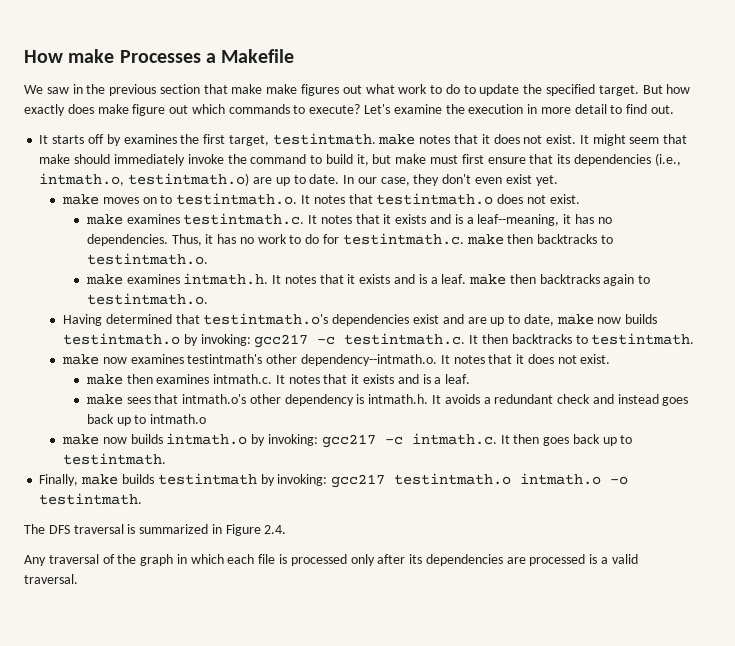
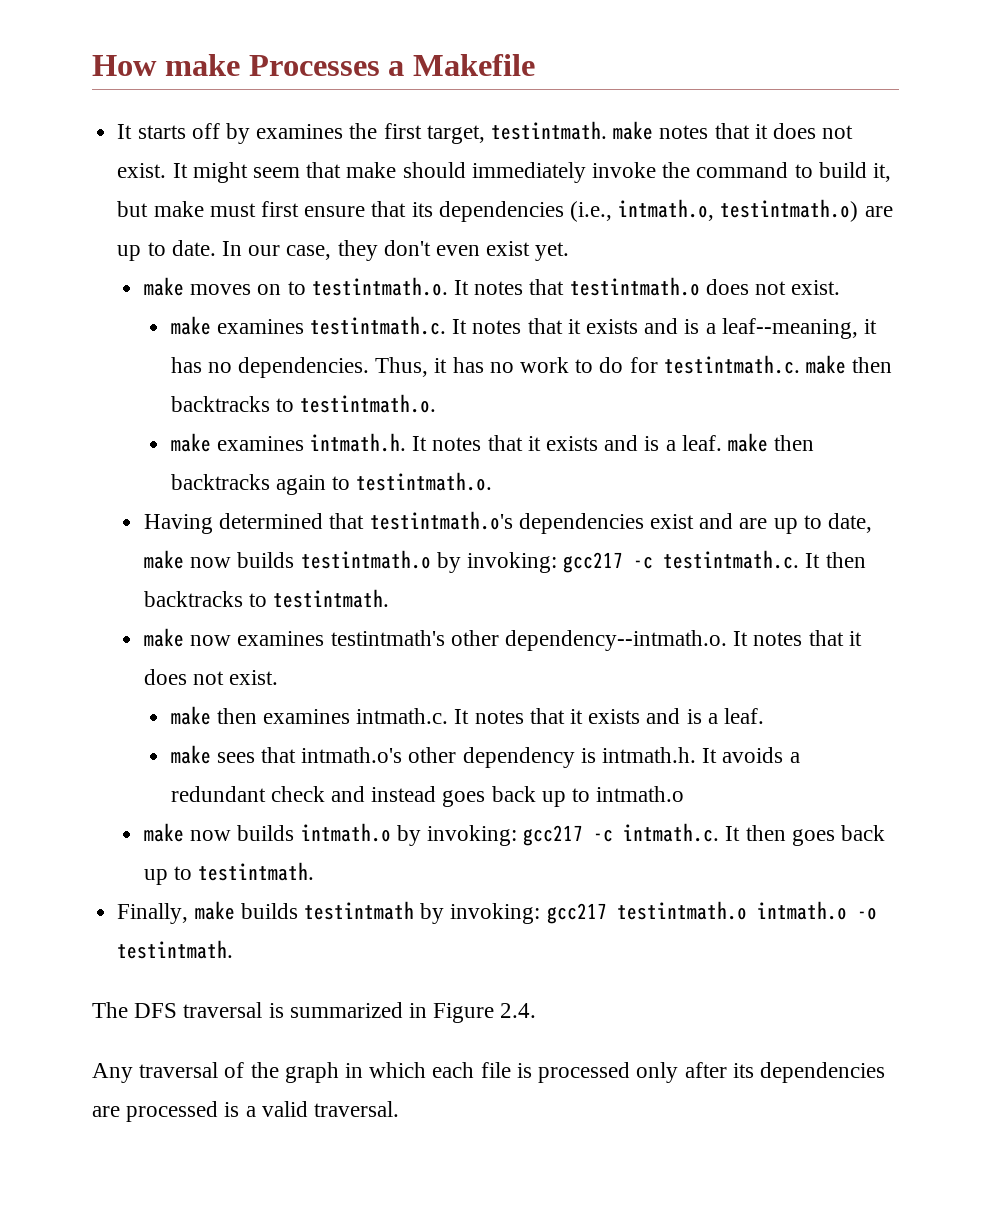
[24,84,691,96] [24,104,675,116] // We saw in the previous section that make make figures out what work to do to update the specified target. But how exactly does make figure out which commands to execute? Let's examine the execution in more detail to find out. -> (536, 65) none

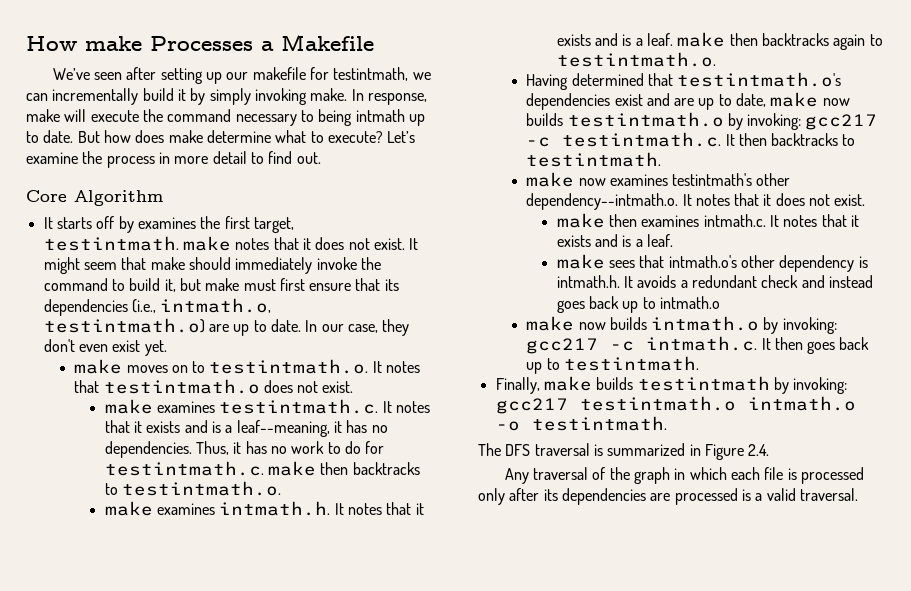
(536, 65) none -> [52,67,431,84] [26,88,427,105] [26,109,425,126] [26,130,416,143] [26,151,321,168] [26,190,163,206] // We’ve seen after setting up our makefile for testintmath, we can incrementally build it by simply invoking make. In response, make will execute the command necessary to being intmath up to date. But how does make determine what to execute? Let’s examine the process in more detail to find out. // Core Algorithm

